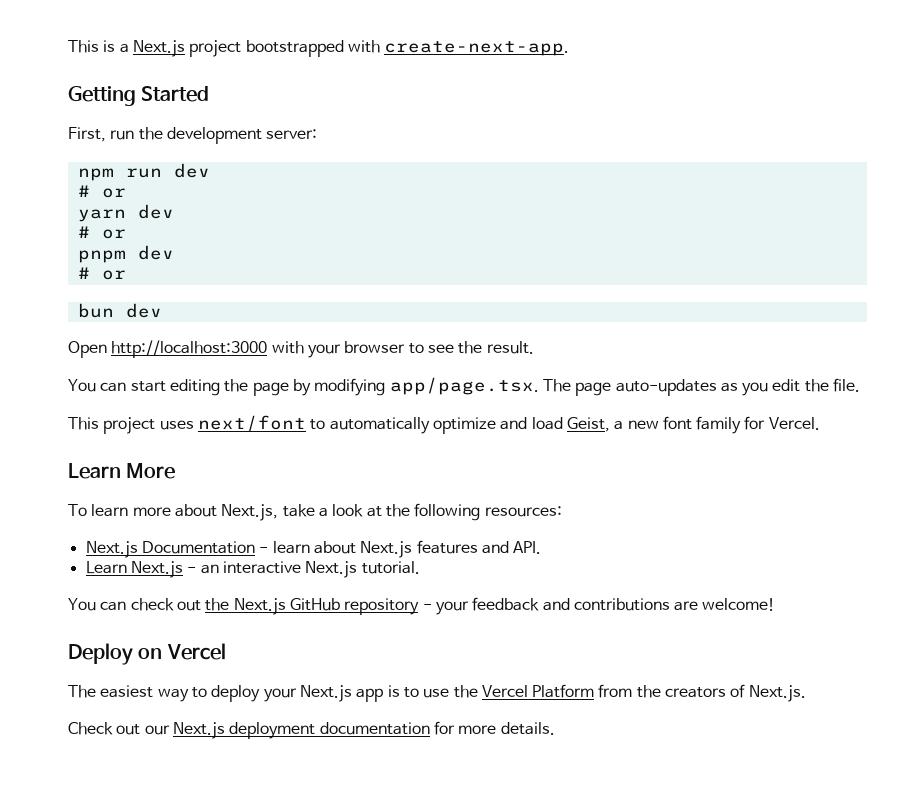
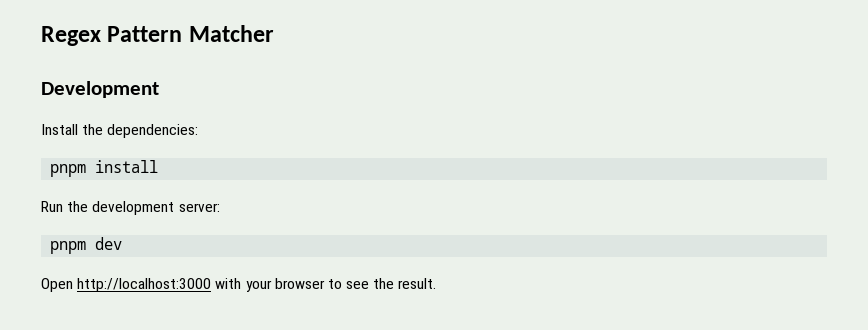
[68,40,570,57] [68,86,210,106] [68,127,318,144] [77,163,210,181] [77,185,126,198] [77,204,174,222] [77,226,126,239] [77,245,174,263] [77,267,126,280] [77,303,114,318] This is a Next.js project bootstrapped with create-next-app. // Getting Started // First, run the development server: // npm run dev // # or // yarn dev // # or // pnpm dev // # or // bun -> [41,25,274,46] [41,81,159,98] [41,124,199,138] [50,160,159,177] [41,201,220,215] [50,241,87,254] Regex Pattern Matcher // Development // Install the dependencies: // pnpm install // Run the development server: // pnpm
[68,377,861,396] [68,415,820,434] [68,463,176,479] [68,503,562,521] [85,540,542,558] [85,561,420,578] [68,597,776,615] [68,643,226,665] [68,684,806,702] [68,721,555,739] // You can start editing the page by modifying app/page.tsx. The page auto-updates as you edit the file. // This project uses next/font to automatically optimize and load Geist, a new font family for Vercel. // Learn More // To learn more about Next.js, take a look at the following resources: // Next.js Documentation - learn about Next.js features and API. // Learn Next.js - an interactive Next.js tutorial. // You can check out the Next.js GitHub repository - your feedback and contributions are welcome! // Deploy on Vercel // The easiest way to deploy your Next.js app is to use the Vercel Platform from the creators of Next.js. // Check out our Next.js deployment documentation for more details. -> (437, 283) none

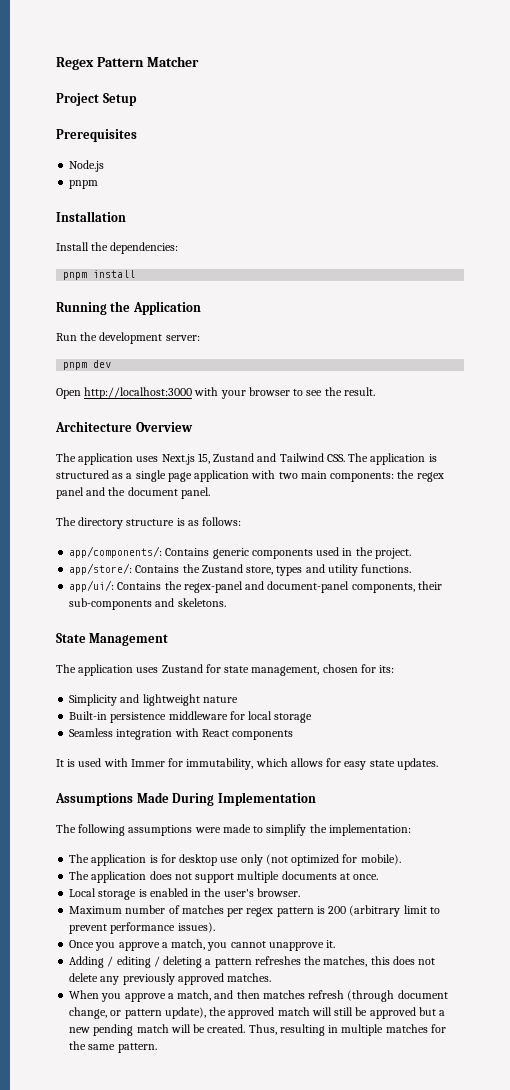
[41,81,159,98] Development -> [56,93,137,106] [56,129,137,142] [69,160,105,172] [69,180,99,189] [56,211,126,222] Project Setup // Prerequisites // Node.js // pnpm // Installation
(159, 166) none -> [56,301,201,315] // Running the Application
(437, 283) none -> [55,421,193,432] [56,453,437,465] [56,470,444,482] [56,487,210,499] [56,517,242,529] [69,546,411,559] [69,563,412,576] [69,580,442,593] [69,598,226,610] [56,633,169,646] [56,664,395,676] [69,694,238,706] [69,711,313,723] [69,728,294,740] [56,758,438,770] [55,792,316,806] [56,824,411,836] [69,854,401,866] [69,871,379,883] [69,888,300,900] [69,905,440,917] [69,922,215,934] [69,939,336,951] [69,956,436,968] [69,973,272,985] [69,990,448,1002] [69,1007,446,1019] [69,1024,446,1036] [69,1041,157,1053] // Architecture Overview // The application uses Next.js 15, Zustand and Tailwind CSS. The application is structured as a single page application with two main components: the regex panel and the document panel. // The directory structure is as follows: // app/components/: Contains generic components used in the project. // app/store/: Contains the Zustand store, types and utility functions. // app/ui/: Contains the regex-panel and document-panel components, their sub-components and skeletons. // State Management // The application uses Zustand for state management, chosen for its: // Simplicity and lightweight nature // Built-in persistence middleware for local storage // Seamless integration with React components // It is used with Immer for immutability, which allows for easy state updates. // Assumptions Made During Implementation // The following assumptions were made to simplify the implementation: // The application is for desktop use only (not optimized for mobile). // The application does not support multiple documents at once. // Local storage is enabled in the user's browser. // Maximum number of matches per regex pattern is 200 (arbitrary limit to prevent performance issues). // Once you approve a match, you cannot unapprove it. // Adding / editing / deleting a pattern refreshes the matches, this does not delete any previously approved matches. // When you approve a match, and then matches refresh (through document change, or pattern update), the approved match will still be approved but a new pending match will be created. Thus, resulting in multiple matches for the same pattern.

